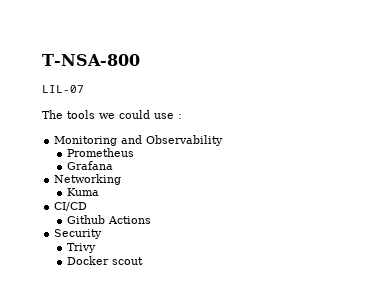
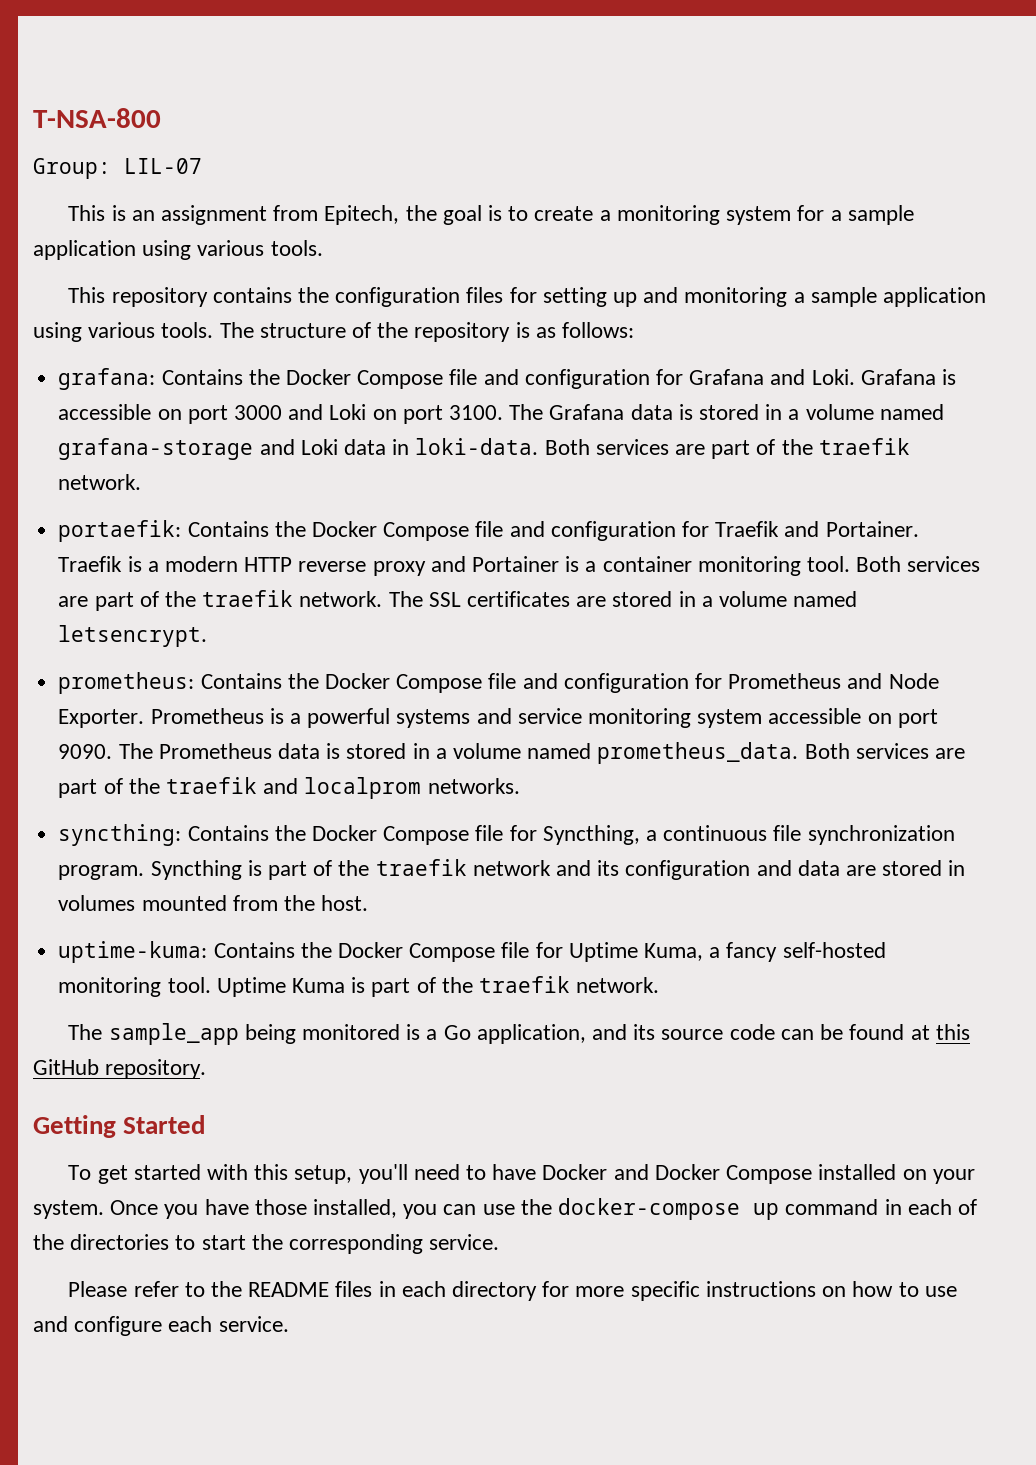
(140, 60) none -> [33,158,111,179] Group:
[42,110,182,119] [54,135,224,146] [67,148,135,157] [67,161,114,170] [54,174,122,185] [67,188,100,196] [54,202,88,211] [67,215,152,224] [54,229,103,239] [67,243,97,253] [67,256,144,265] The tools we could use : // Monitoring and Observability // Prometheus // Grafana // Networking // Kuma // CI/CD // Github Actions // Security // Trivy // Docker scout -> [68,205,914,225] [33,240,323,260] [68,287,987,307] [33,322,635,342] [58,368,957,390] [58,404,944,424] [58,438,910,460] [58,474,142,490] [58,520,919,542] [58,556,981,576] [58,590,858,611] [58,625,208,647] [58,672,939,694] [58,708,938,728] [58,742,966,764] [58,777,520,799] [58,824,955,846] [58,859,966,880] [58,895,369,911] [58,941,886,963] [58,976,660,997] [68,1023,970,1045] [33,1059,207,1079] [33,1115,206,1138] [68,1164,975,1184] [33,1198,977,1220] [33,1234,500,1254] [68,1281,957,1301] [33,1316,289,1336] This is an assignment from Epitech, the goal is to create a monitoring system for a sample application using various tools. // This repository contains the configuration files for setting up and monitoring a sample application using various tools. The structure of the repository is as follows: // grafana: Contains the Docker Compose file and configuration for Grafana and Loki. Grafana is accessible on port 3000 and Loki on port 3100. The Grafana data is stored in a volume named grafana-storage and Loki data in loki-data. Both services are part of the traefik network. // portaefik: Contains the Docker Compose file and configuration for Traefik and Portainer. Traefik is a modern HTTP reverse proxy and Portainer is a container monitoring tool. Both services are part of the traefik network. The SSL certificates are stored in a volume named letsencrypt. // prometheus: Contains the Docker Compose file and configuration for Prometheus and Node Exporter. Prometheus is a powerful systems and service monitoring system accessible on port 9090. The Prometheus data is stored in a volume named prometheus_data. Both services are part of the traefik and localprom networks. // syncthing: Contains the Docker Compose file for Syncthing, a continuous file synchronization program. Syncthing is part of the traefik network and its configuration and data are stored in volumes mounted from the host. // uptime-kuma: Contains the Docker Compose file for Uptime Kuma, a fancy self-hosted monitoring tool. Uptime Kuma is part of the traefik network. // The sample_app being monitored is a Go application, and its source code can be found at this GitHub repository. // Getting Started // To get started with this setup, you'll need to have Docker and Docker Compose installed on your system. Once you have those installed, you can use the docker-compose up command in each of the directories to start the corresponding service. // Please refer to the README files in each directory for more specific instructions on how to use and configure each service.

